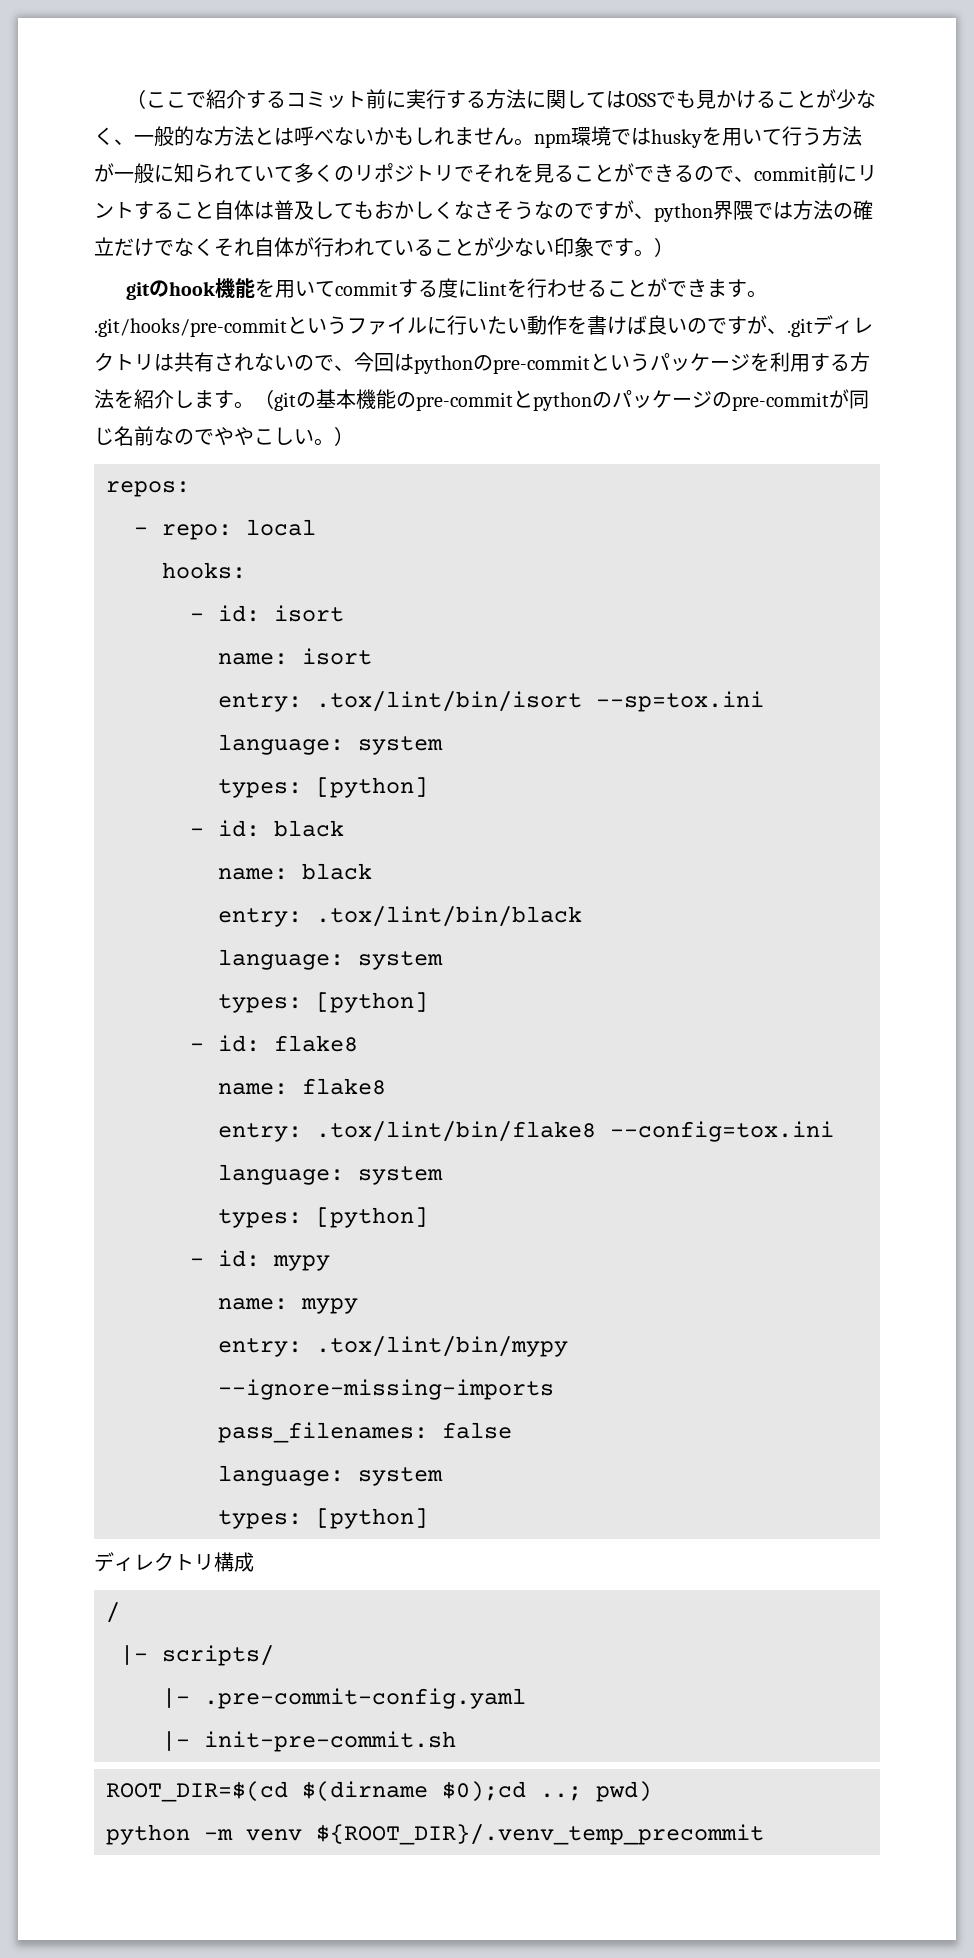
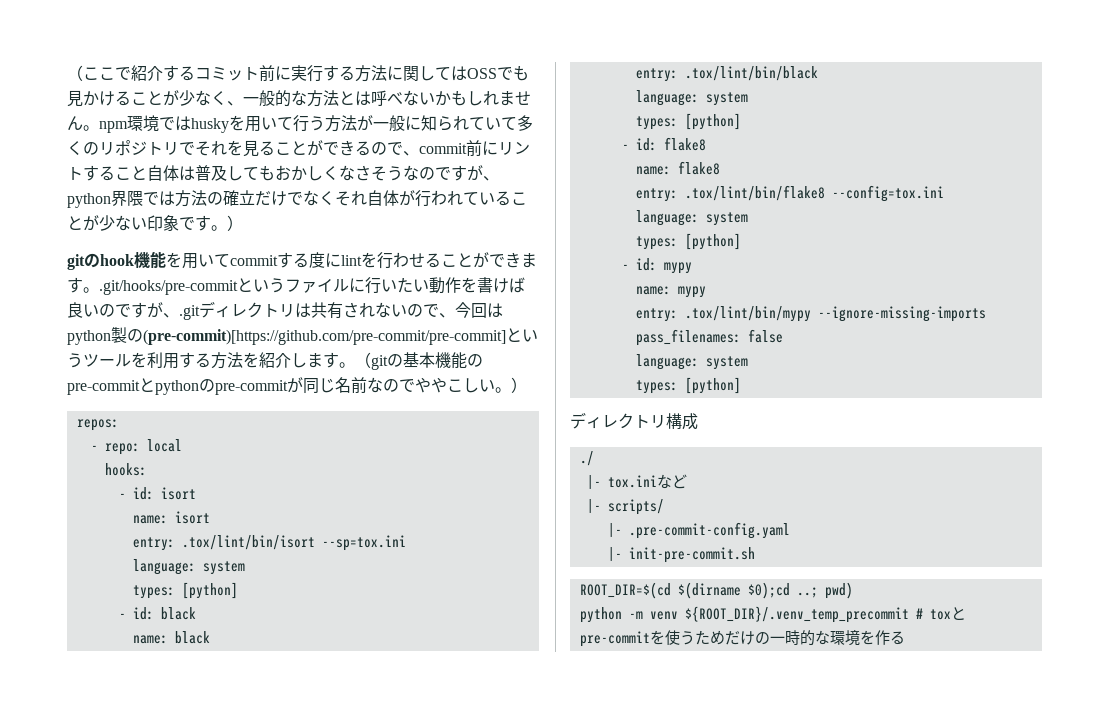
[473,353,750,374] のpre-commitというパッケージ -> [111,327,538,345] [67,353,131,368] 製の(pre-commit)[https://github.com/pre-commit/pre-commit]というツール
[612,390,732,409] パッケージの -> (215, 385) none
[106,1602,120,1623] / -> [579,451,594,466] [586,474,687,489] ./ // |- tox.iniなど
(764, 1834) none -> [915,607,966,620] [579,630,905,647] # toxとpre-commitを使うためだけの一時的な環境を作る

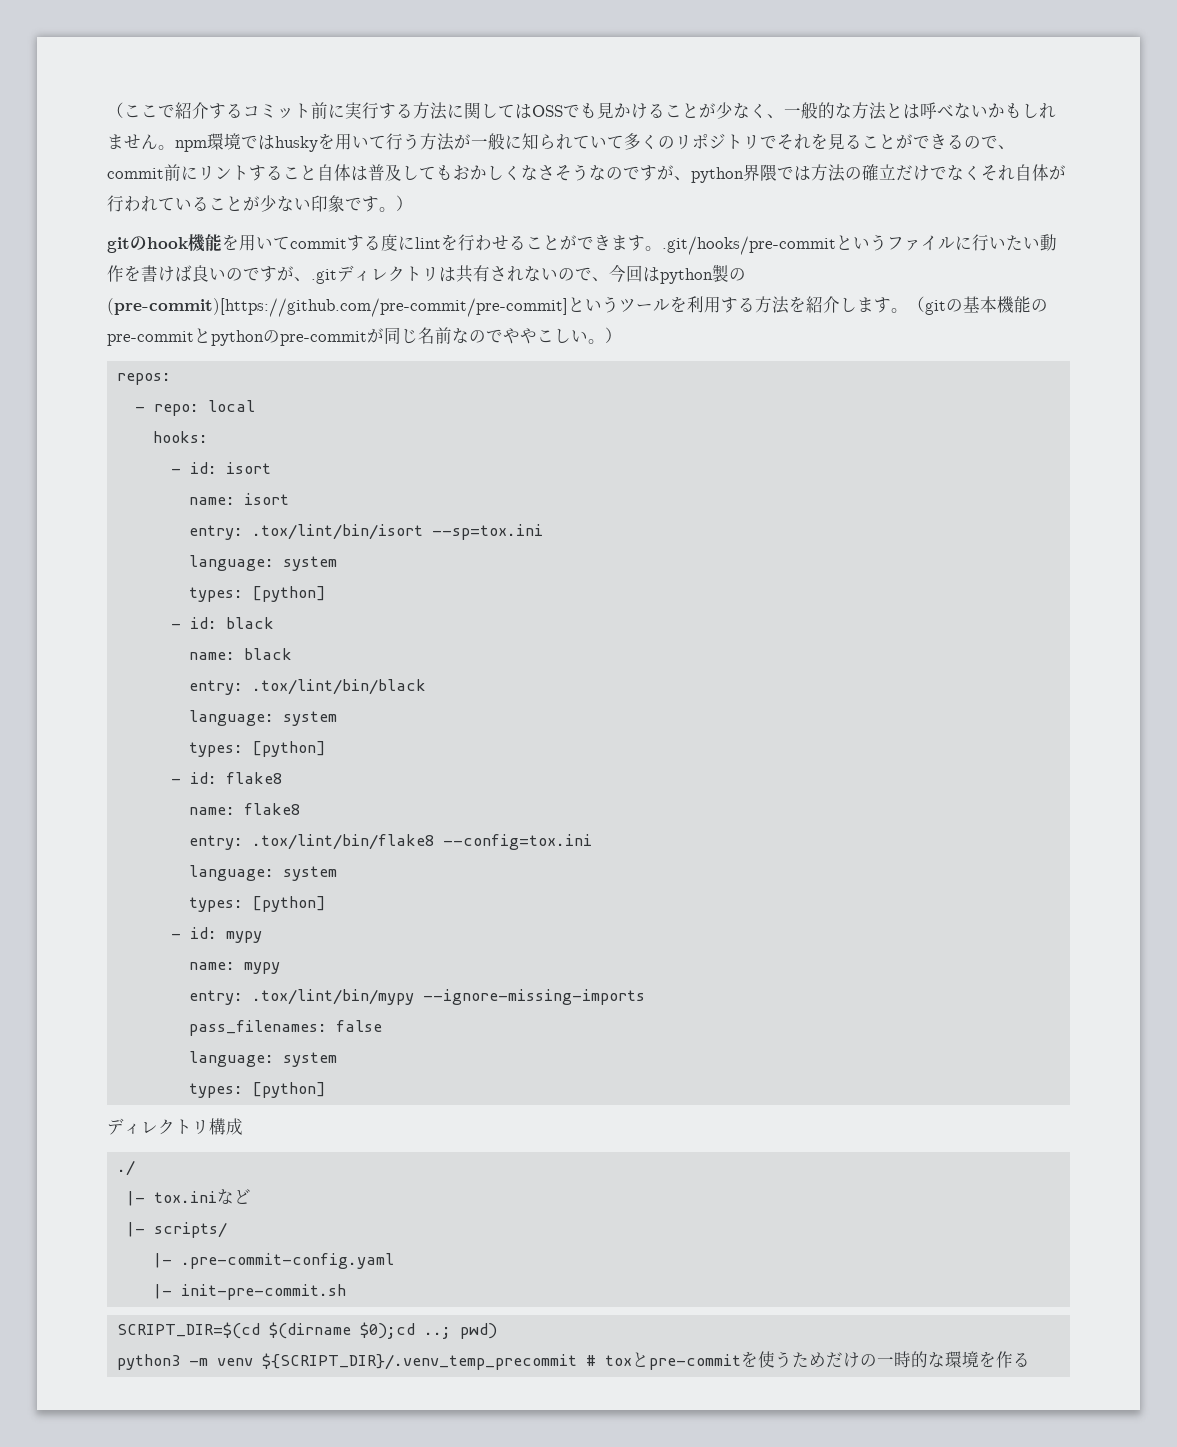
[579,582,671,599] ROOT_DIR=$(cd -> [116,1322,260,1339] SCRIPT_DIR=$(cd
[579,607,622,623] python -> [116,1354,180,1370] python3
[684,606,909,623] ${ROOT_DIR}/.venv_temp_precommit -> [261,1353,577,1370] ${SCRIPT_DIR}/.venv_temp_precommit

